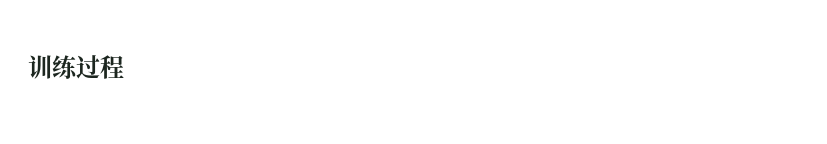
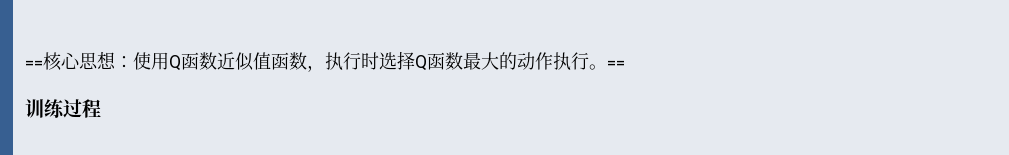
(28, 67) none -> [25,51,625,72] ==核心思想：使用Q函数近似值函数，执行时选择Q函数最大的动作执行。== //

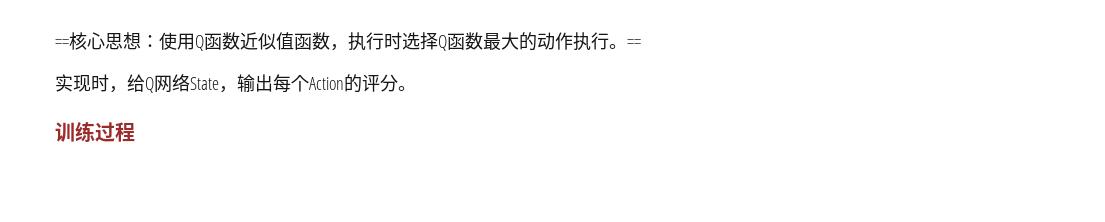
(625, 64) none -> [55,74,416,93] // 实现时，给Q网络State，输出每个Action的评分。

